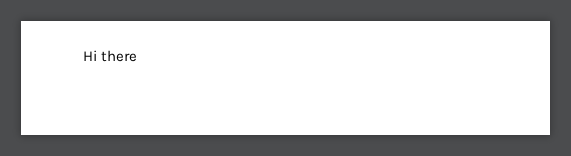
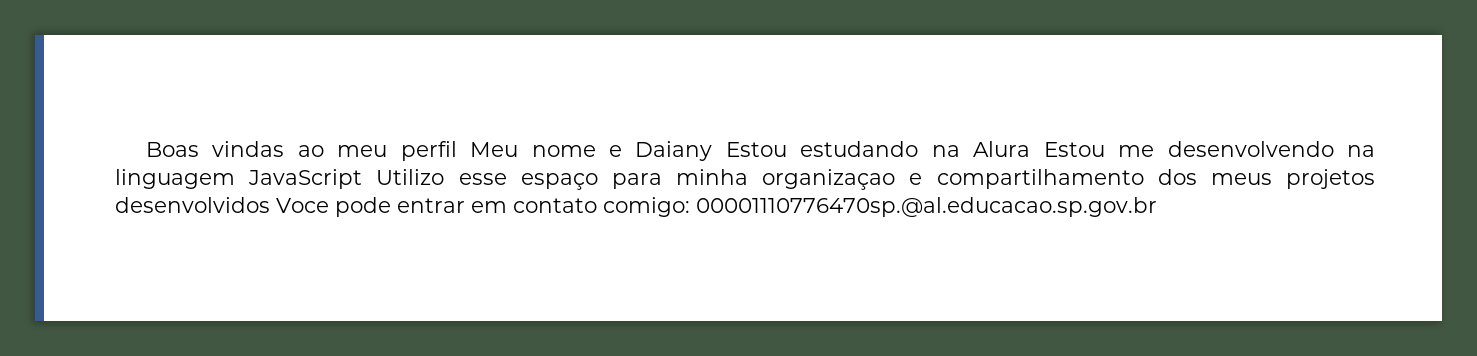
[83,50,138,62] Hi there -> [145,141,1375,161] [115,169,1376,190] [115,197,1157,217] Boas vindas ao meu perfil Meu nome e Daiany Estou estudando na Alura Estou me desenvolvendo na linguagem JavaScript Utilizo esse espaço para minha organizaçao e compartilhamento dos meus projetos desenvolvidos Voce pode entrar em contato comigo: 00001110776470sp.@al.educacao.sp.gov.br

